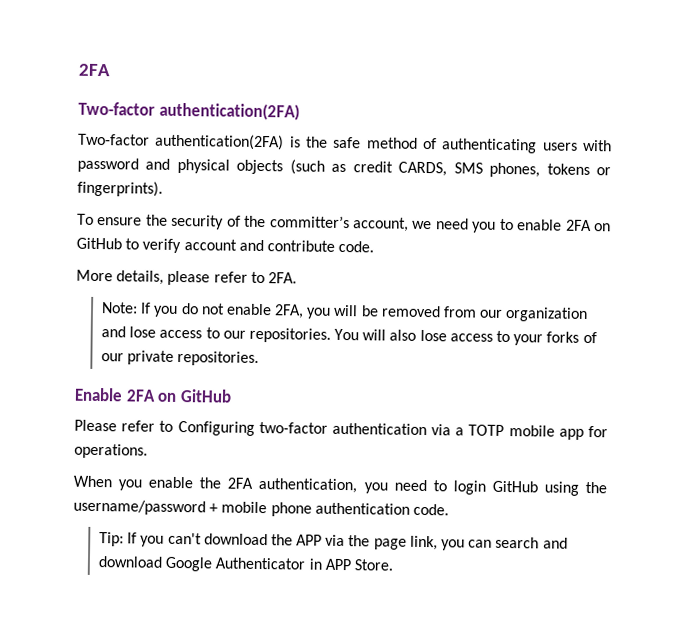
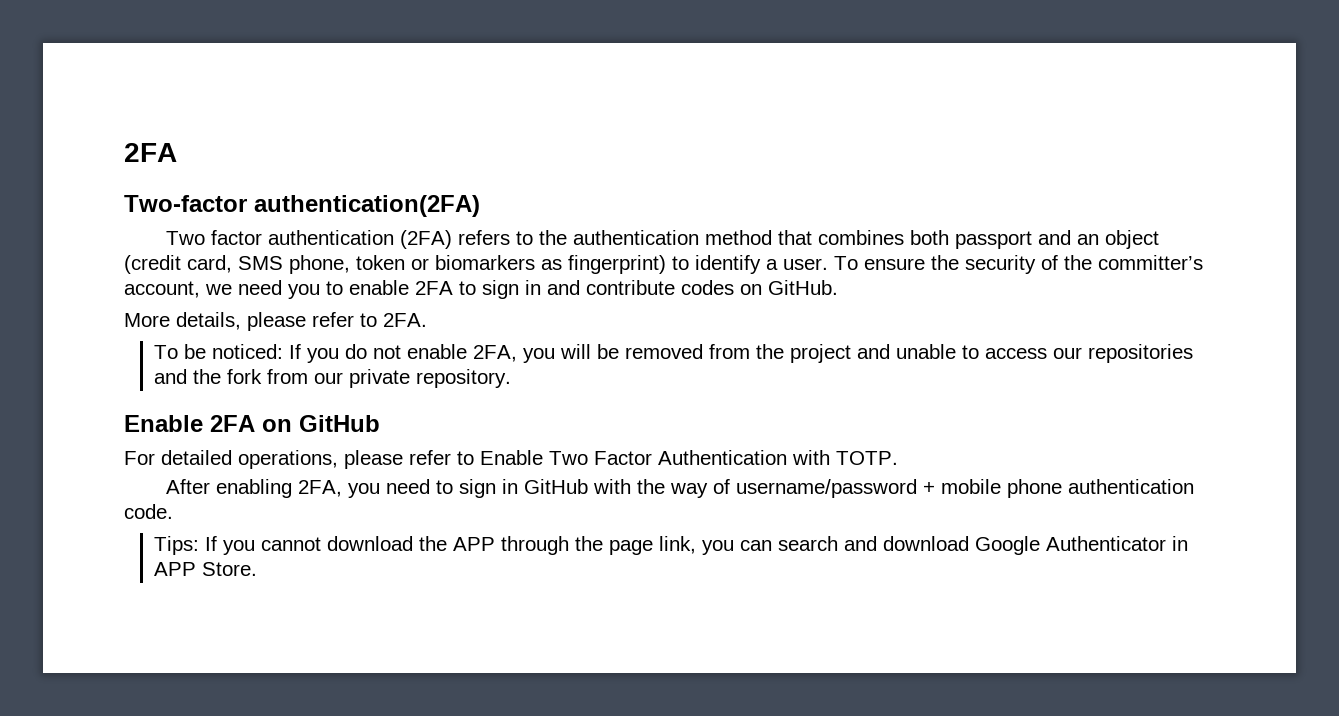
[78,133,612,154] [77,157,611,178] [77,180,163,197] Two-factor authentication(2FA) is the safe method of authenticating users with password and physical objects (such as credit CARDS, SMS phones, tokens or fingerprints). // -> [166,230,1160,249] [124,255,828,274] Two factor authentication (2FA) refers to the authentication method that combines both passport and an object (credit card, SMS phone, token or biomarkers as fingerprint) to identify a user.
[594,223,612,232] [76,237,375,254] on GitHub to verify account and contribute code. -> [459,280,838,299] to sign in and contribute codes on GitHub.
[100,302,138,314] Note: -> [153,344,283,359] To be noticed:
[479,306,589,322] [100,326,597,346] our organization and lose access to our repositories. You will also lose access to your forks of -> [755,344,1193,363] [153,369,308,384] the project and unable to access our repositories and the fork from
[177,350,260,366] repositories. -> [415,369,511,388] repository.
[74,419,608,440] [74,443,148,459] [73,475,607,496] Please refer to Configuring two-factor authentication via a TOTP mobile app for operations. // When you enable the 2FA authentication, you need to login GitHub using the -> [124,450,898,469] [166,479,731,498] For detailed operations, please refer to Enable Two Factor Authentication with TOTP. // After enabling 2FA, you need to sign in GitHub with the way of
[98,532,202,547] Tip: If you can't -> [153,536,321,555] Tips: If you cannot
[325,534,346,547] via -> [500,536,569,555] through

